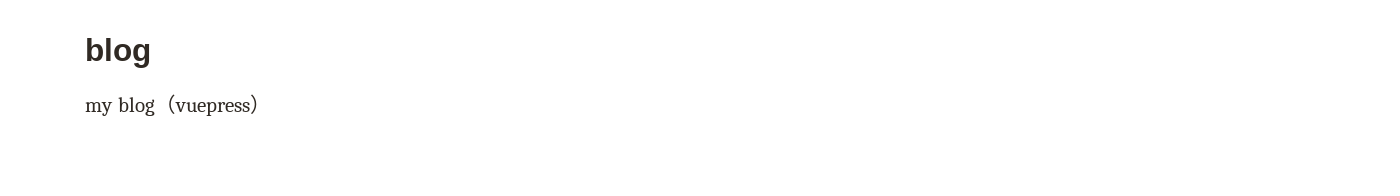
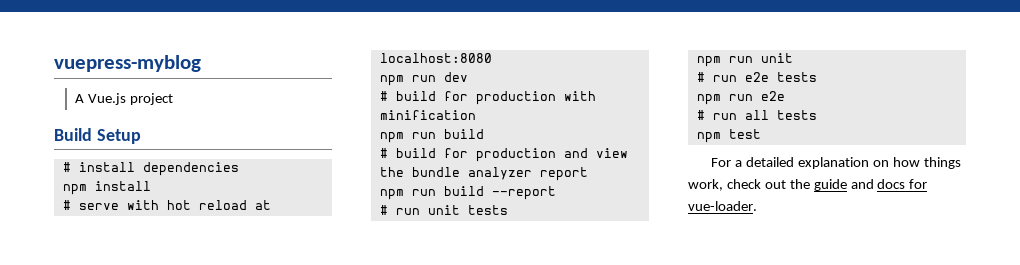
[85,38,151,68] [85,94,271,116] blog // my blog（vuepress） -> [54,55,201,72] [75,93,174,105] [54,128,141,144] [62,162,239,176] [62,181,151,195] [62,200,271,210] [379,53,492,63] [379,72,468,86] [379,91,596,105] [379,110,476,120] [379,129,484,143] [379,148,628,162] [379,167,588,181] [379,186,556,200] [379,205,508,215] [696,53,793,67] [696,72,817,82] [696,91,785,105] [696,110,817,120] [696,129,761,143] [711,157,961,169] [688,179,928,191] [688,201,757,211] vuepress-myblog // A Vue.js project // Build Setup // # install dependencies // npm install // # serve with hot reload at localhost:8080 // npm run dev // # build for production with minification // npm run build // # build for production and view the bundle analyzer report // npm run build --report // # run unit tests // npm run unit // # run e2e tests // npm run e2e // # run all tests // npm test // For a detailed explanation on how things work, check out the guide and docs for vue-loader.

